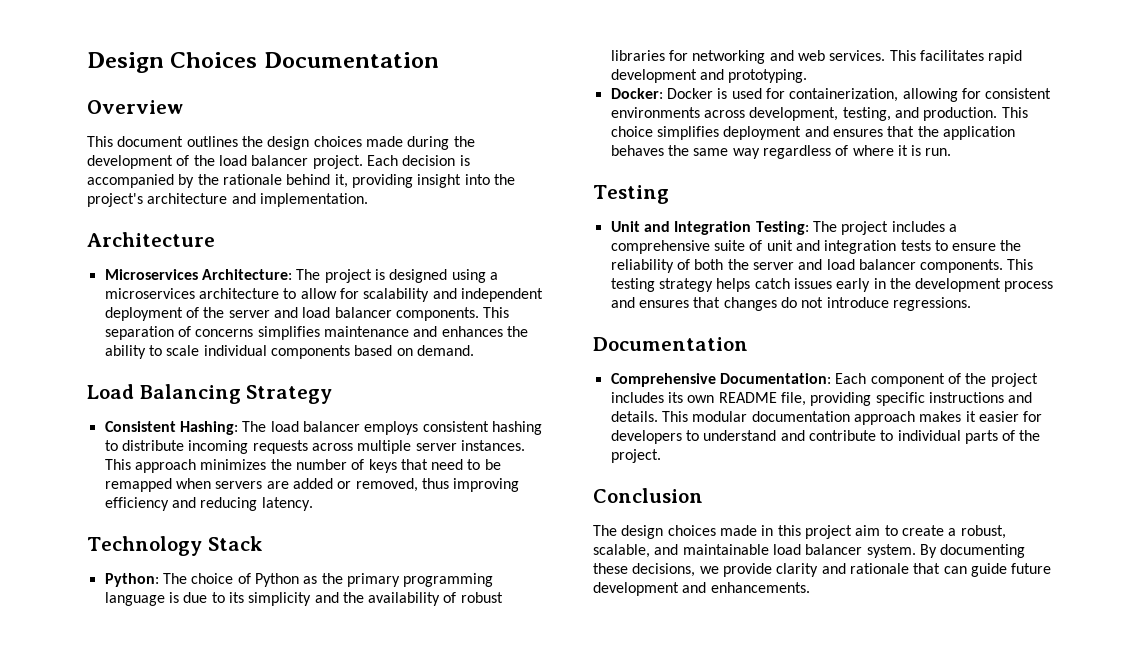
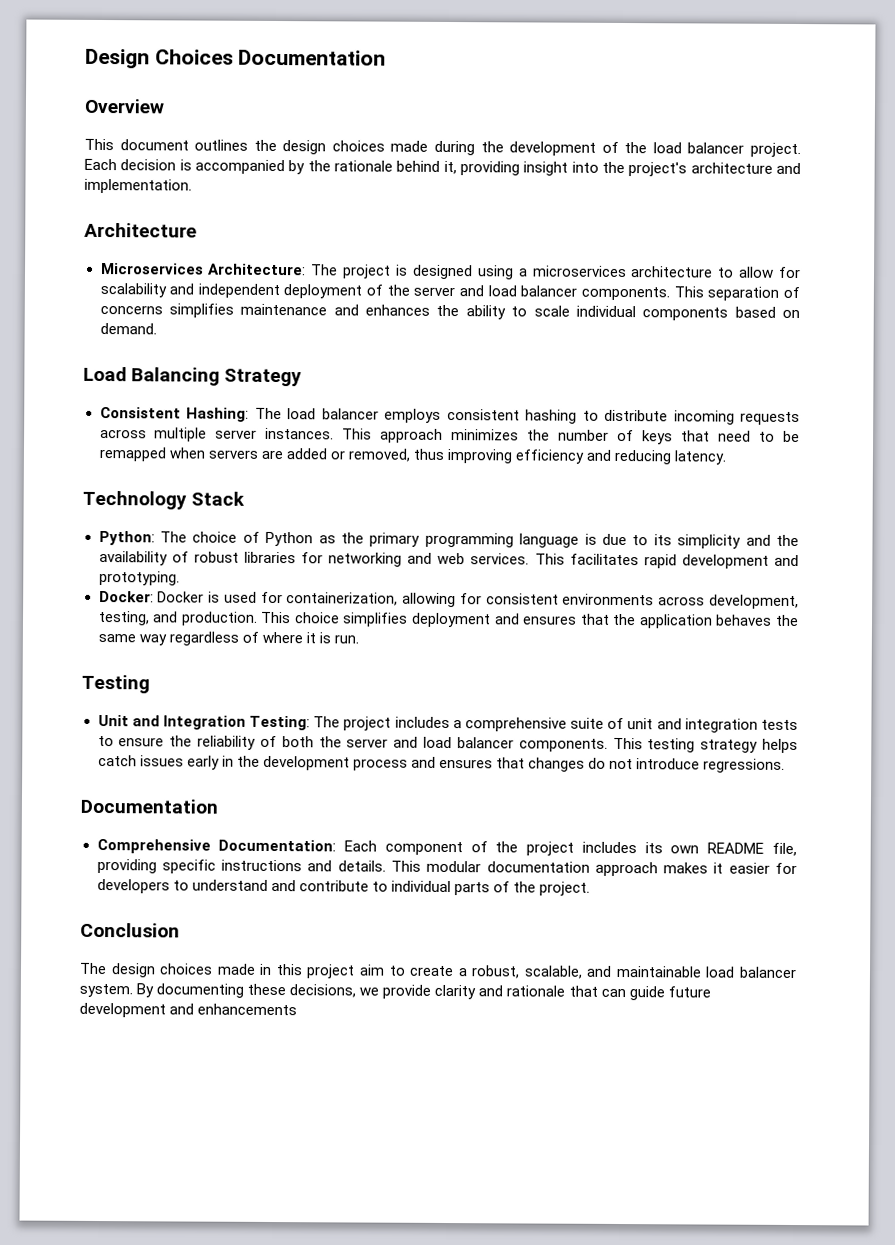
[710,582,810,593] enhancements. -> [197,1003,298,1016] enhancements

